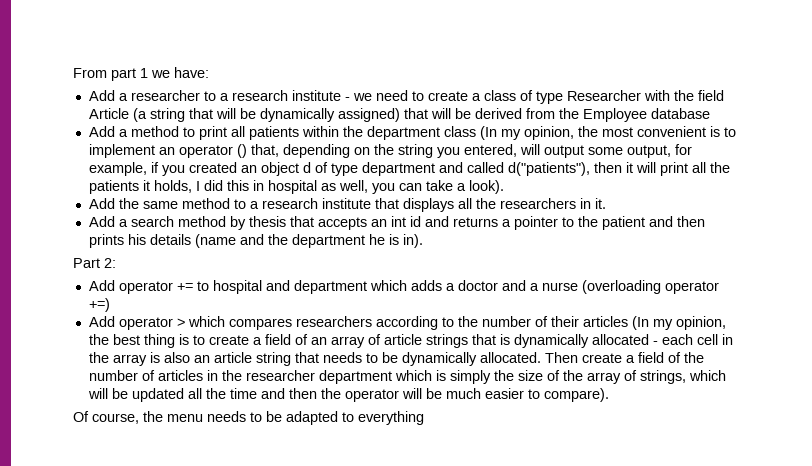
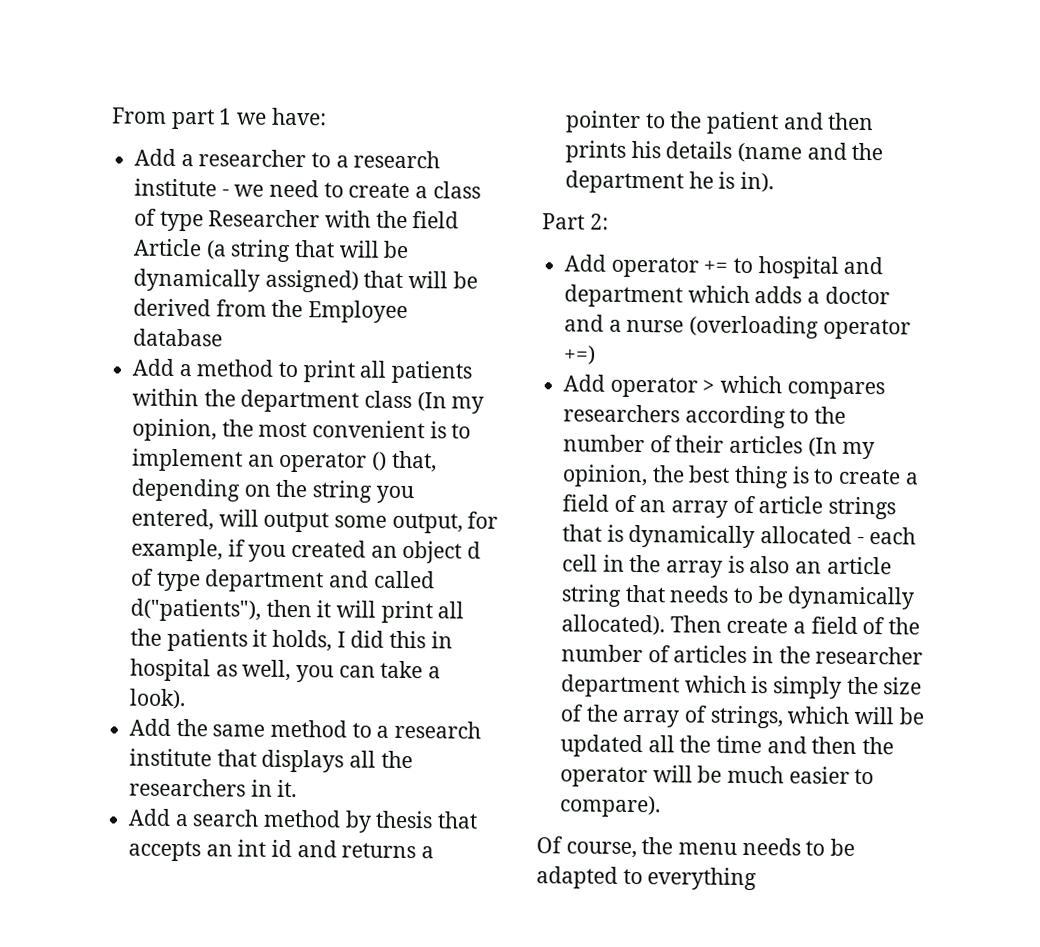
[479,352,541,363] allocated. -> [561,614,666,636] allocated).

